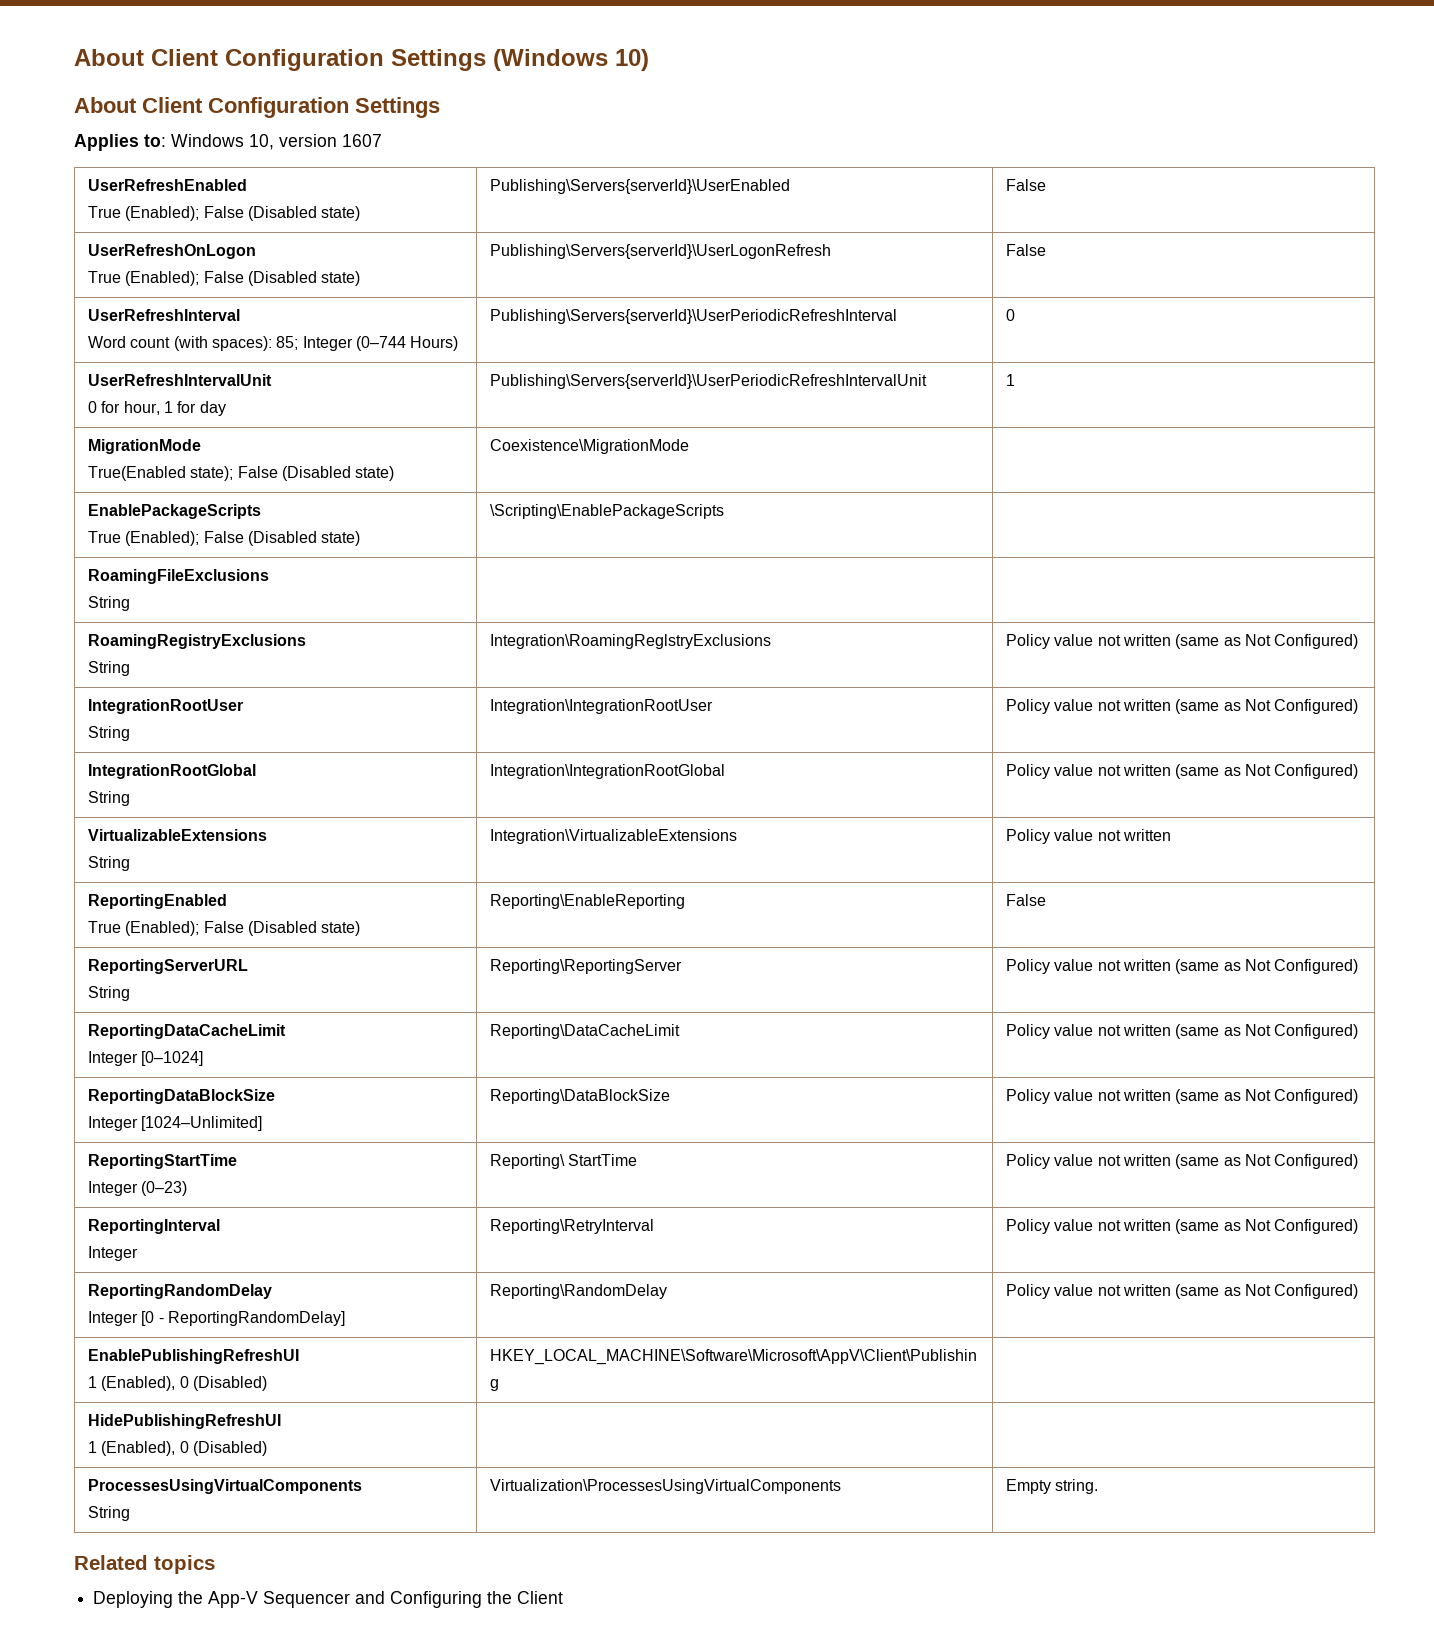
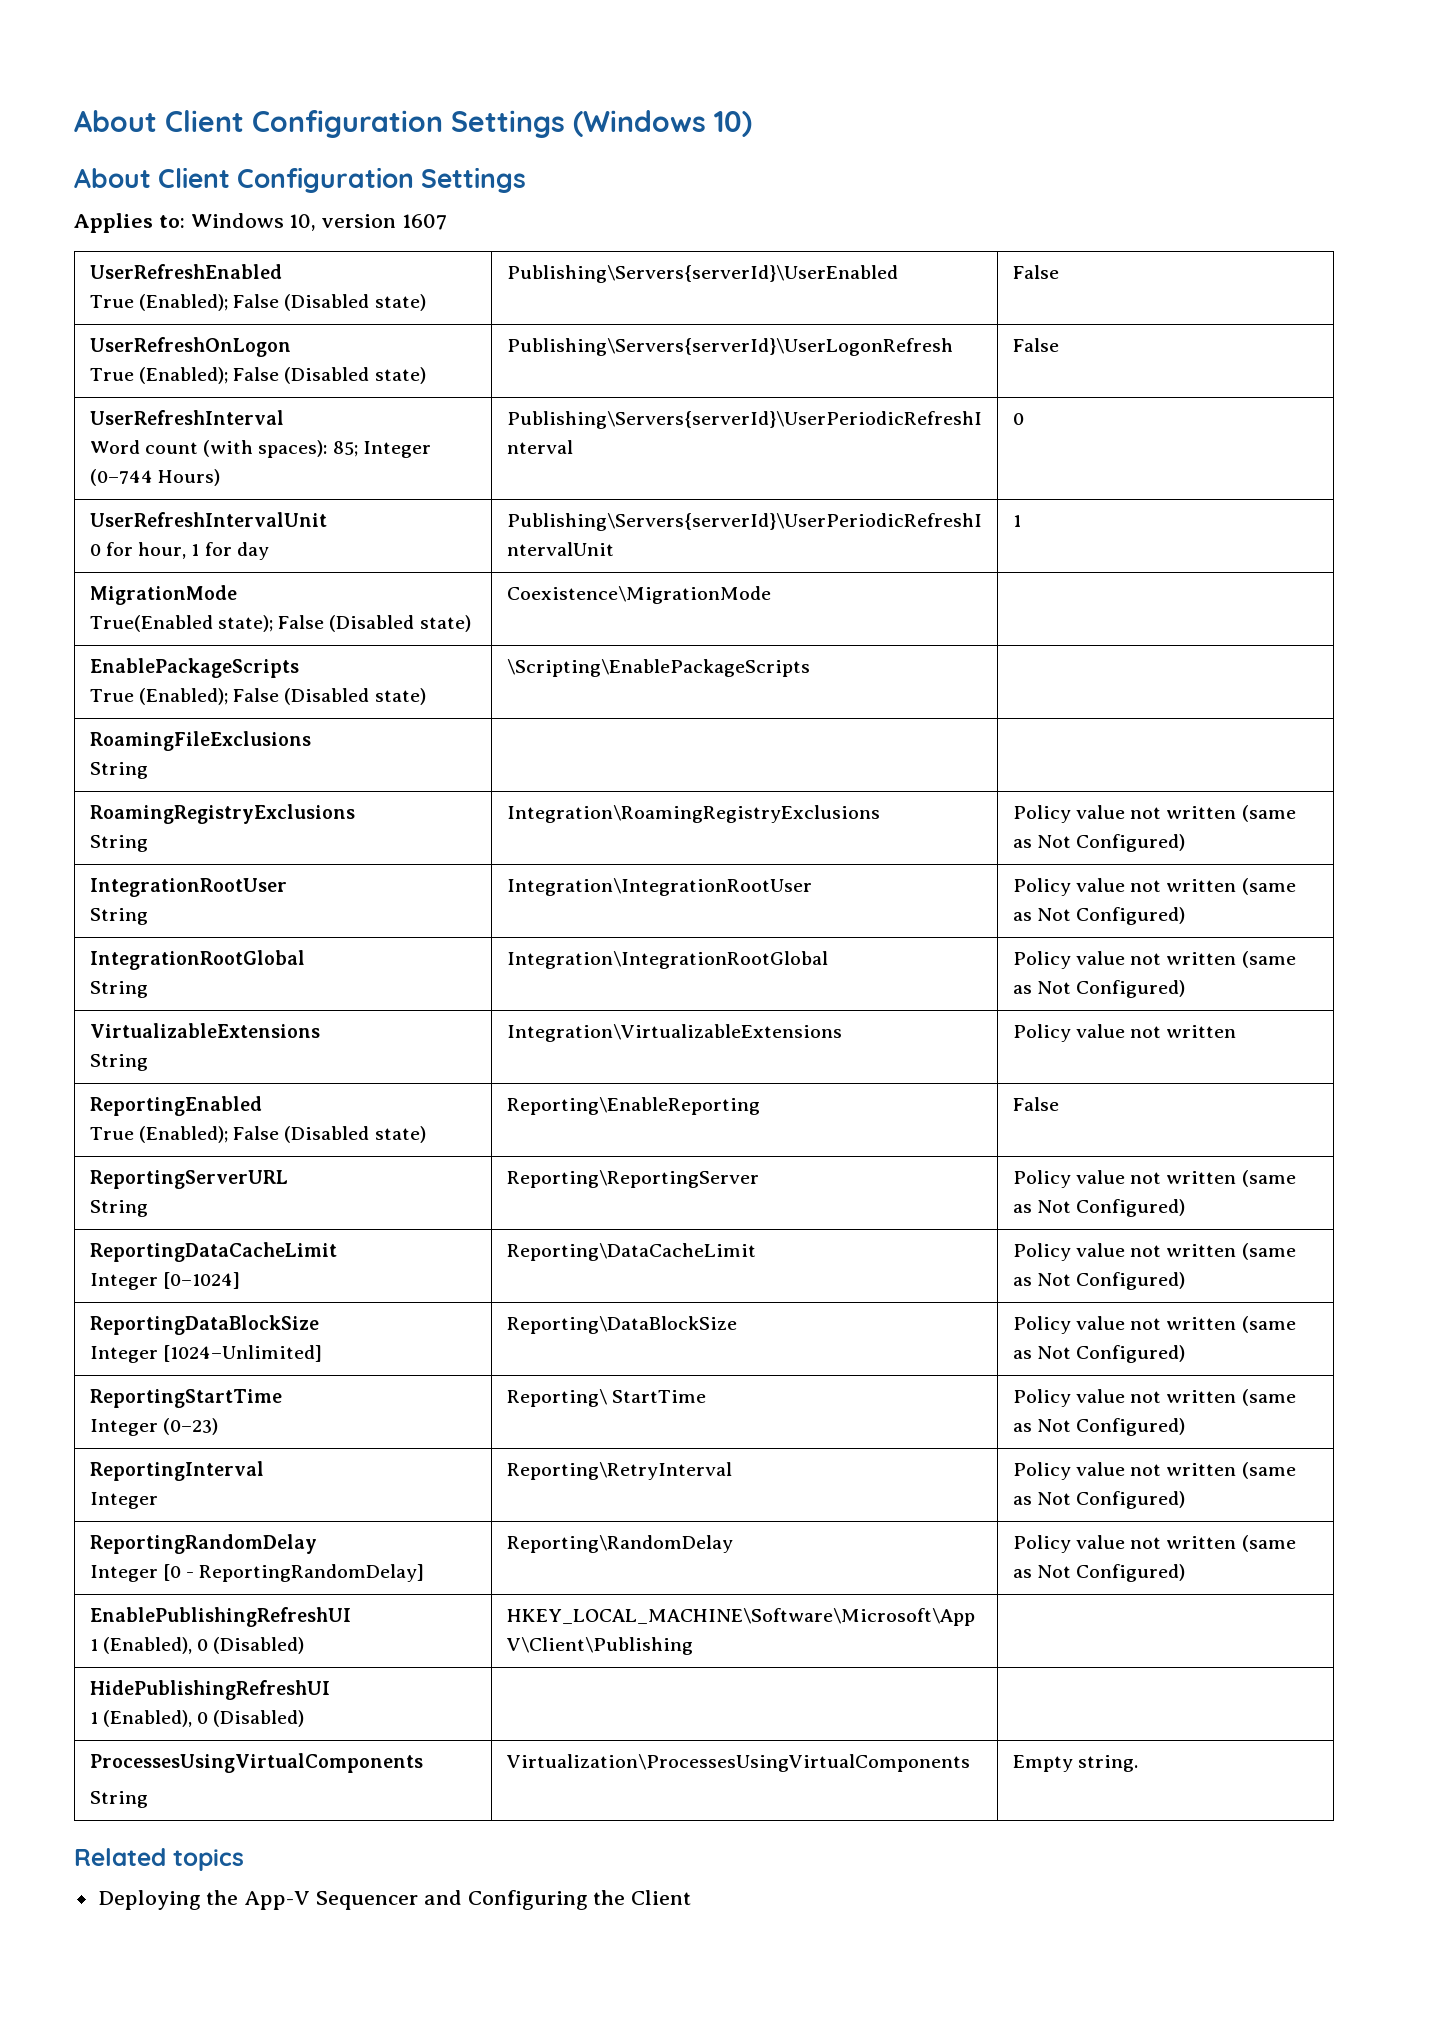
[489,634,771,649] Integration\RoamingReglstryExclusions -> [506,805,880,823] Integration\RoamingRegistryExclusions

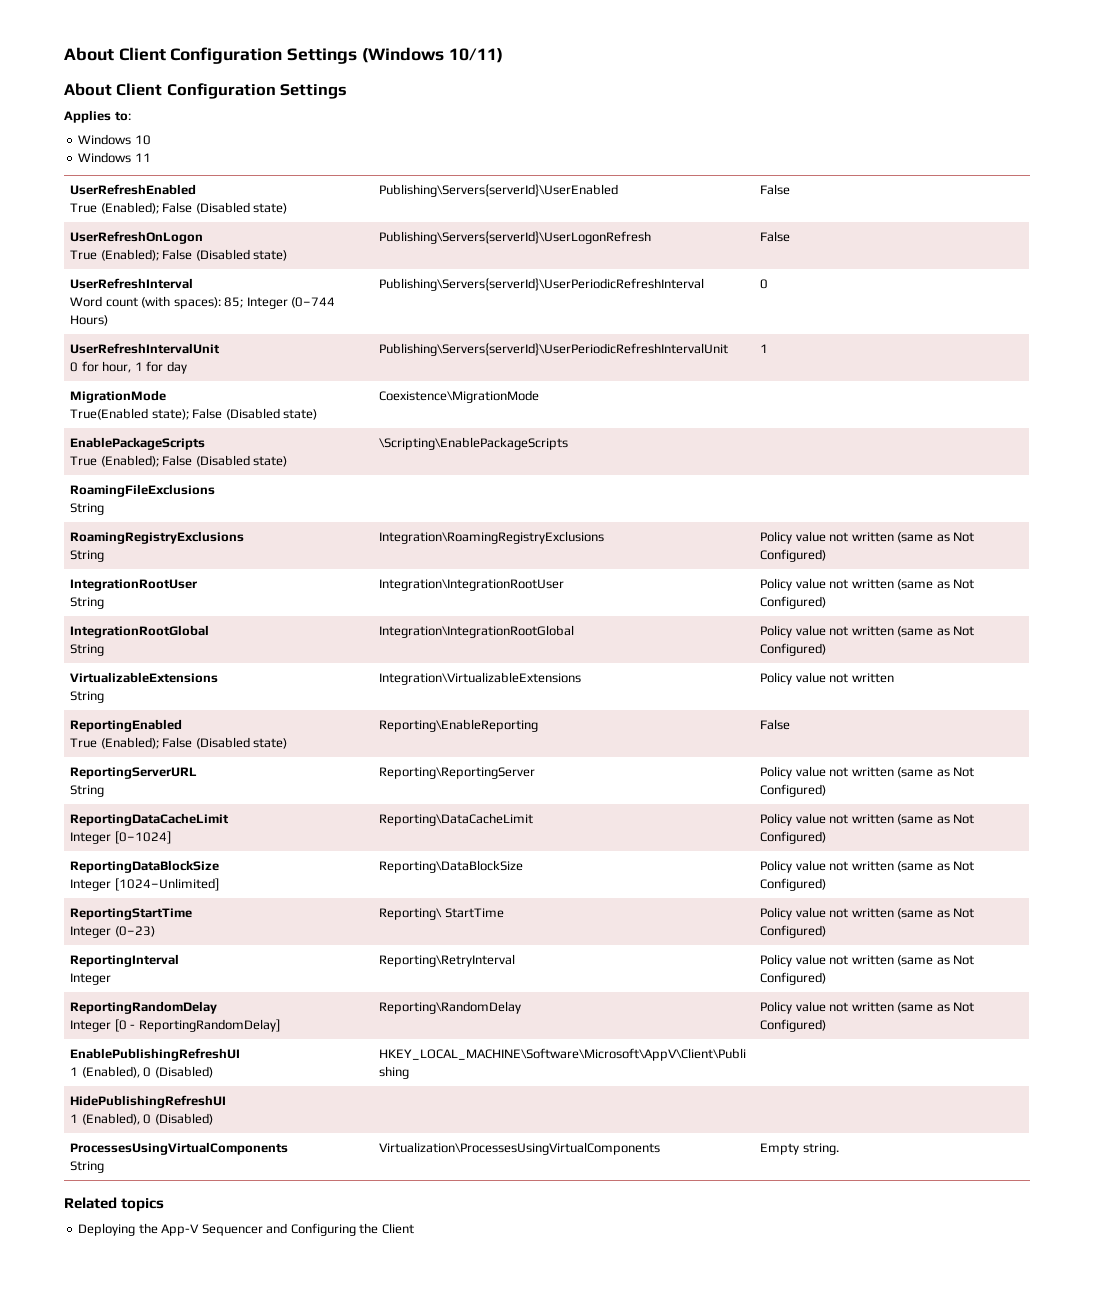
[714,111,752,137] 10) -> [448,48,503,63] 10/11)
[190,213,448,231] Windows 10, version 1607 -> [78,134,151,145] [78,152,151,163] // Windows 10 // Windows 11

